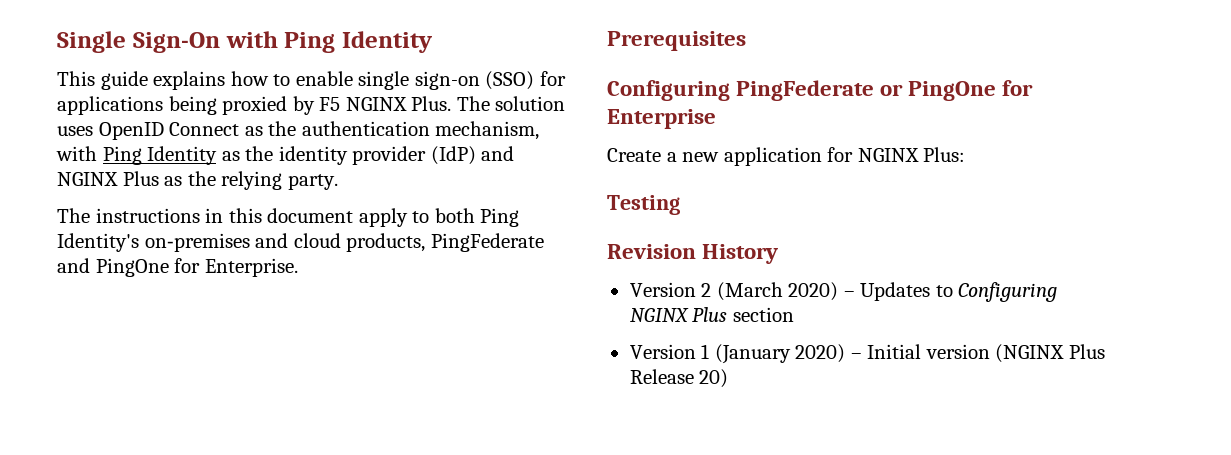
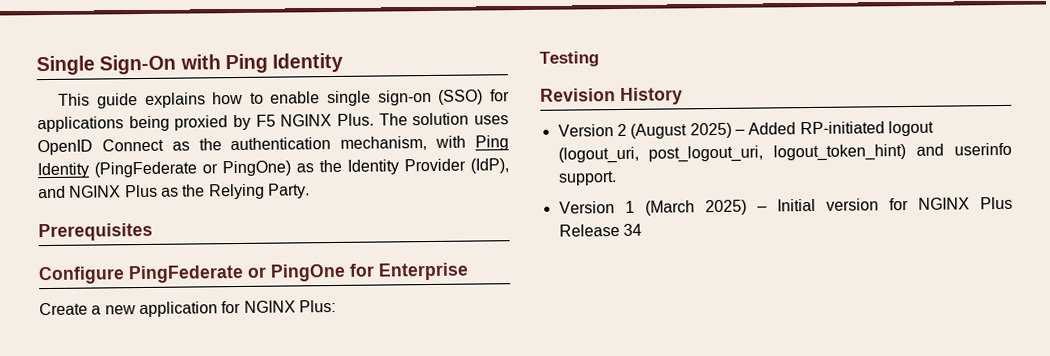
[221,146,476,165] as the identity provider (IdP) -> [94,158,509,178] (PingFederate or PingOne) as the Identity Provider (IdP),
[221,171,338,190] [57,208,520,227] [57,233,544,252] [57,258,298,277] relying party. // The instructions in this document apply to both Ping Identity's on‑premises and cloud products, PingFederate and PingOne for Enterprise. -> [208,183,310,200] Relying Party.
[607,80,730,101] Configuring -> [38,266,125,285] Configure
[716,282,1058,302] [629,307,794,322] (March 2020) – Updates to Configuring NGINX Plus section -> [630,120,934,139] [557,142,1012,164] [557,171,617,186] (August 2025) – Added RP‑initiated logout (logout_uri, post_logout_uri, logout_token_hint) and userinfo support.
[714,344,846,364] (January 2020) -> [644,199,747,216] (March 2025)
[995,344,1065,363] (NGINX -> [888,197,970,211] for NGINX
[699,369,729,388] 20) -> [622,223,642,236] 34

